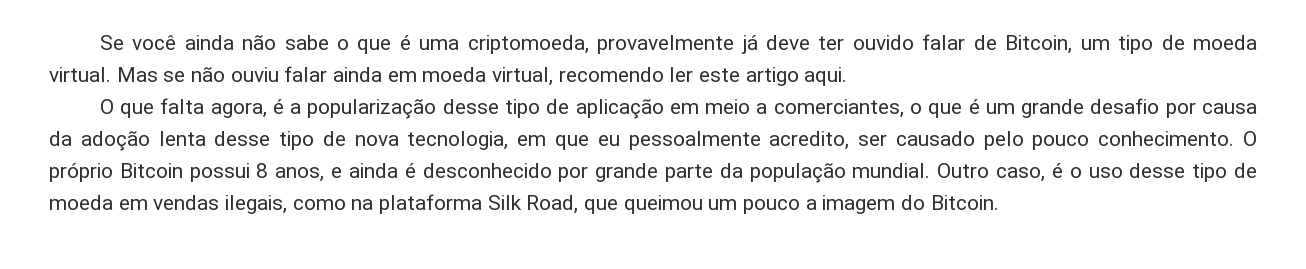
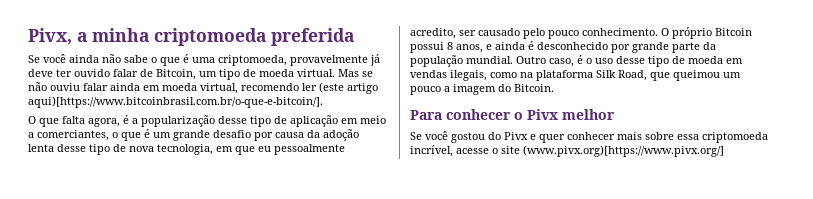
(99, 42) none -> [28,28,354,46] Pivx, a minha criptomoeda preferida //
[699,67,848,86] este artigo aqui. -> [319,82,378,94] [28,96,323,108] (este artigo aqui)[https://www.bitcoinbrasil.com.br/o-que-e-bitcoin/].
(999, 202) none -> [410,109,615,120] [410,131,768,143] [410,145,724,157] // Para conhecer o Pivx melhor // Se você gostou do Pivx e quer conhecer mais sobre essa criptomoeda incrível, acesse o site (www.pivx.org)[https://www.pivx.org/]

